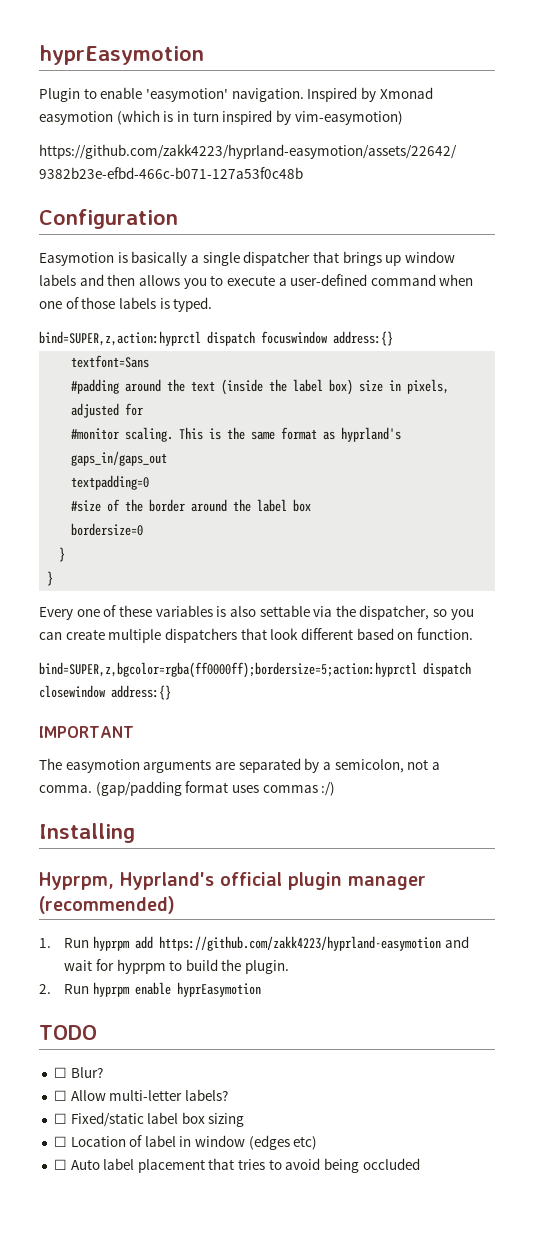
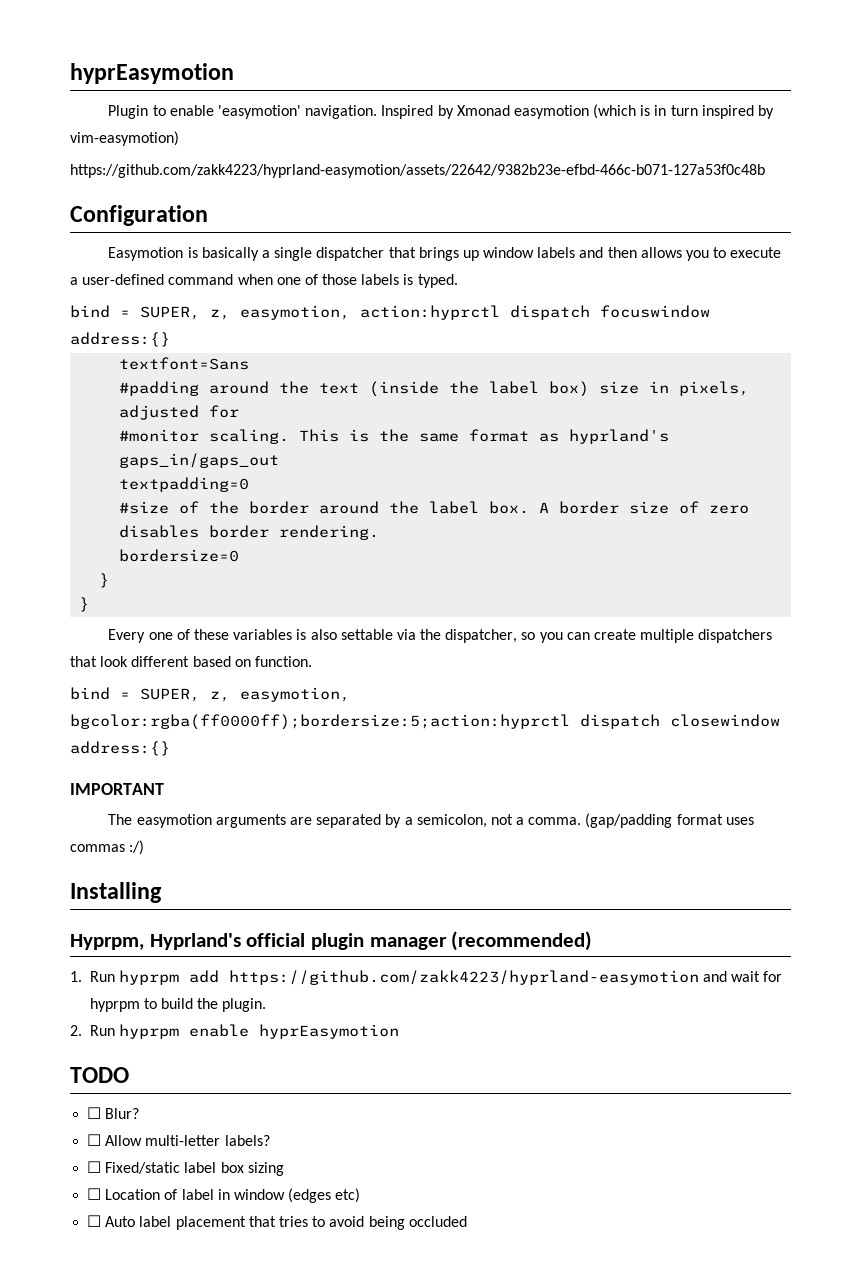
[39,331,201,346] bind=SUPER,z,action:hyprctl -> [70,305,500,320] bind = SUPER, z, easymotion, action:hyprctl
[293,499,312,512] box -> [489,501,750,514] [119,525,380,540] box. A border size of zero disables border rendering.
[39,662,417,678] bind=SUPER,z,bgcolor=rgba(ff0000ff);bordersize=5;action:hyprctl -> [70,687,350,702] [70,714,570,730] bind = SUPER, z, easymotion, bgcolor:rgba(ff0000ff);bordersize:5;action:hyprctl

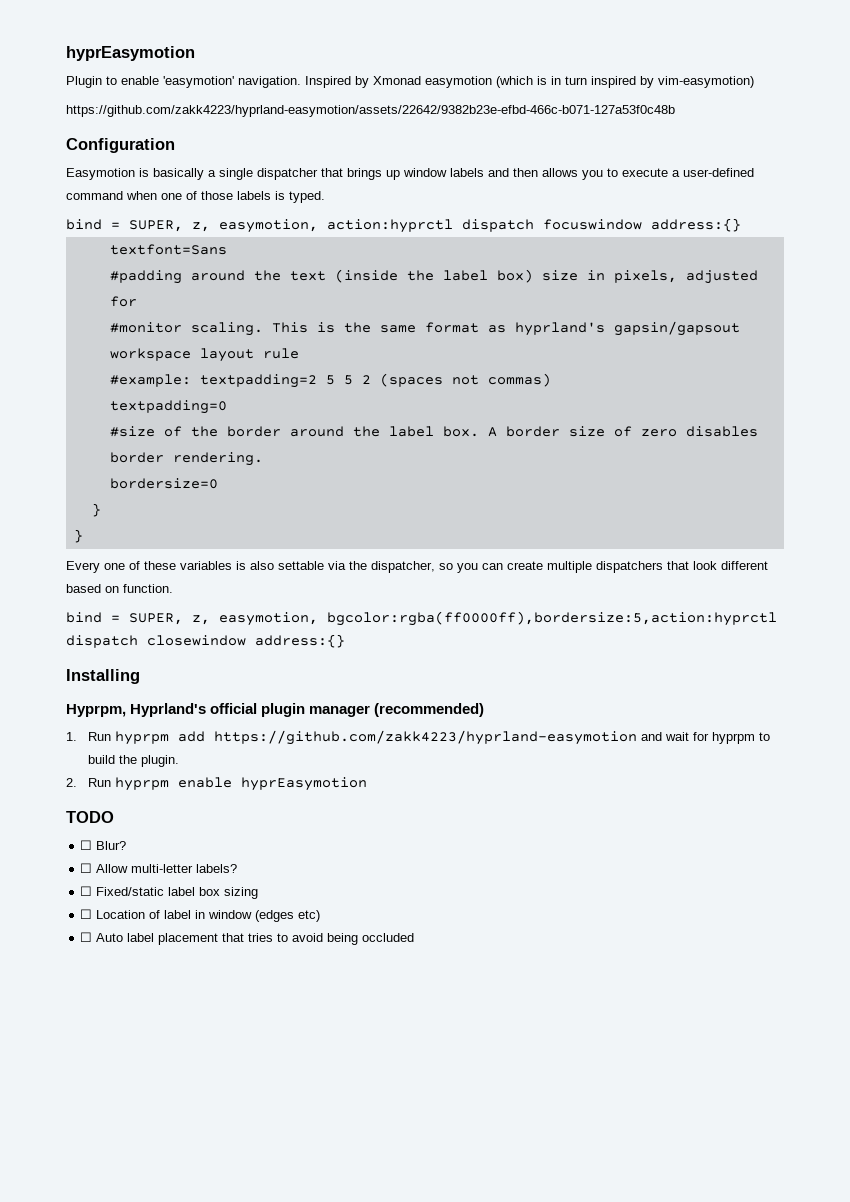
[119,453,280,468] gaps_in/gaps_out -> [613,321,740,336] [109,348,299,362] [109,373,551,388] gapsin/gapsout workspace layout rule // #example: textpadding=2 5 5 2 (spaces not commas)
[70,714,570,730] bgcolor:rgba(ff0000ff);bordersize:5;action:hyprctl -> [327,611,777,626] bgcolor:rgba(ff0000ff),bordersize:5,action:hyprctl
[70,783,164,795] [108,813,754,828] [70,840,145,855] // IMPORTANT // The easymotion arguments are separated by a semicolon, not a comma. (gap/padding format uses commas :/) -> (345, 641) none

